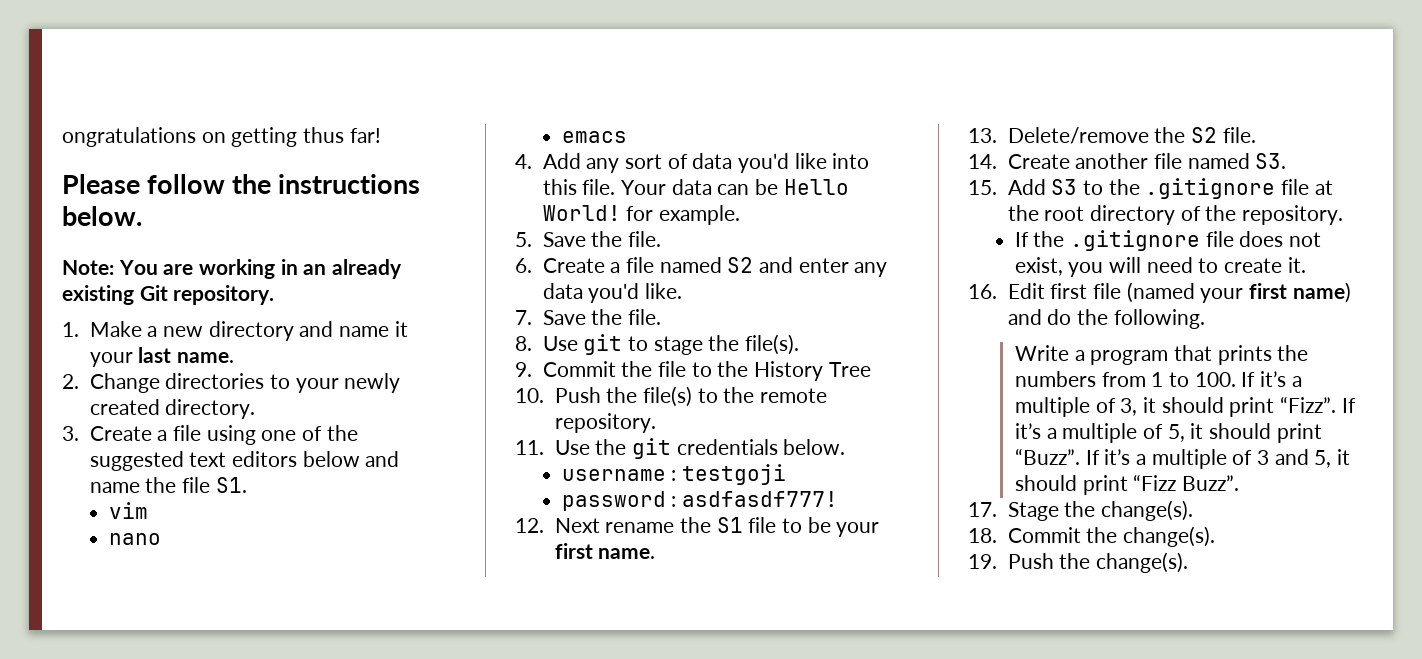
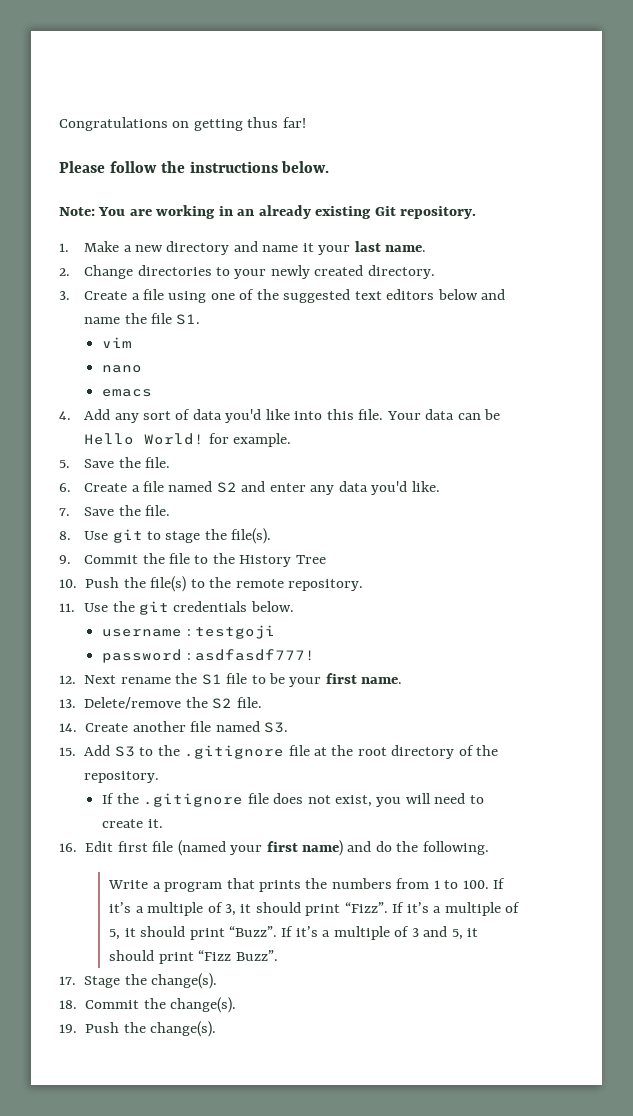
[62,127,196,147] ongratulations -> [59,117,168,131] Congratulations

